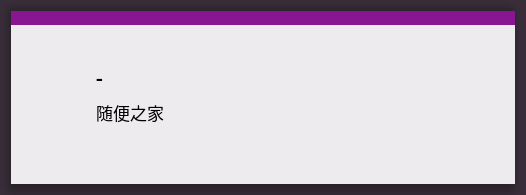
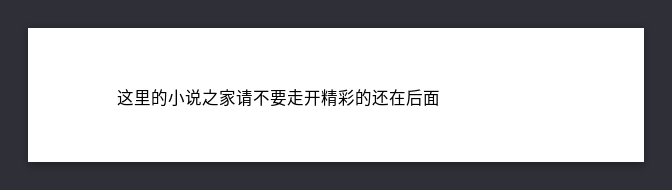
[96,78,103,86] [96,105,164,123] - // 随便之家 -> [117,89,441,107] 这里的小说之家请不要走开精彩的还在后面

